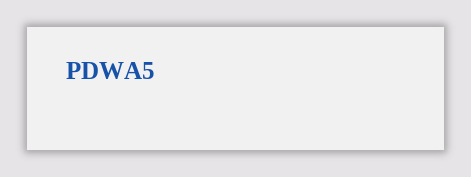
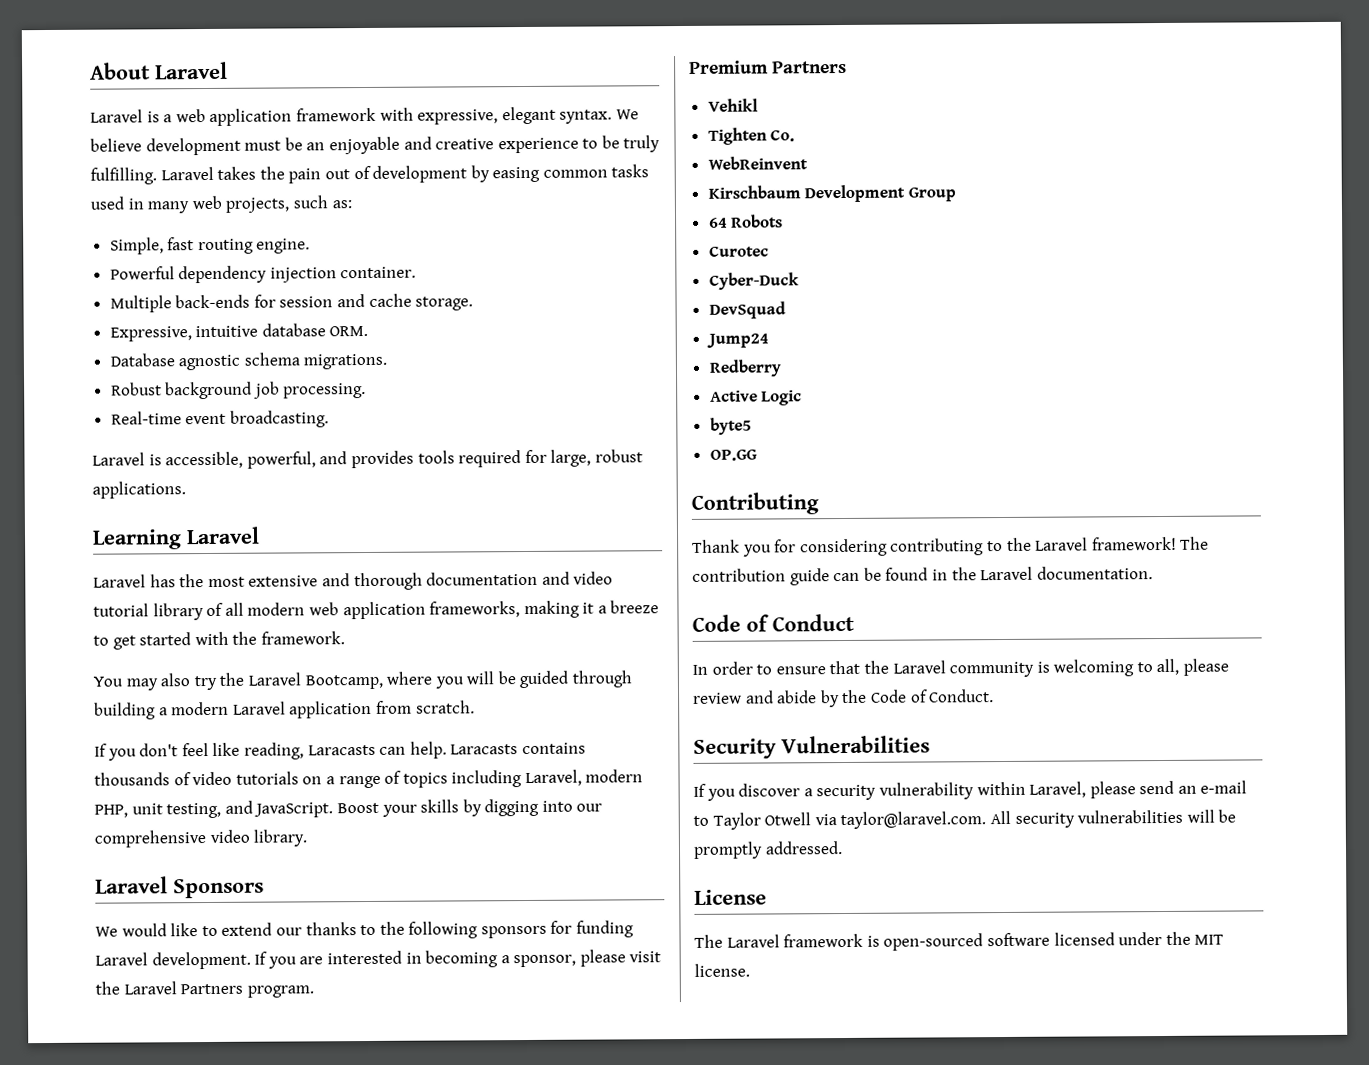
[66,62,155,79] PDWA5 -> [90,61,228,80] [90,106,639,126] [90,135,661,156] [90,164,650,185] [90,195,352,214] [109,237,311,255] [109,265,417,284] [109,293,474,313] [109,323,369,342] [109,352,388,371] [110,381,367,400] [110,410,329,428] [92,449,643,469] [92,481,186,499] [92,526,260,550] [93,571,614,591] [93,600,660,621] [93,631,345,650] [93,670,633,691] [94,700,475,720] [94,741,586,761] [94,769,644,789] [94,798,603,819] [94,829,308,848] [95,876,264,899] [95,920,635,939] [95,949,662,970] [95,981,314,998] [689,60,848,74] [707,98,758,112] [707,127,796,145] [707,156,808,170] [707,184,956,203] [708,214,784,228] [708,245,769,257] [708,272,799,290] [708,301,786,319] [705,333,769,348] [708,359,782,377] [709,390,803,406] [709,417,752,435] [709,449,757,461] [691,492,819,515] [692,536,1210,557] [692,566,1153,586] [692,613,855,632] [692,658,1230,678] [693,689,995,708] [693,735,930,759] [693,780,1248,801] [693,809,1237,830] [693,841,843,859] [694,889,767,905] [694,931,1225,951] [694,963,750,977] About Laravel // Laravel is a web application framework with expressive, elegant syntax. We believe development must be an enjoyable and creative experience to be truly fulfilling. Laravel takes the pain out of development by easing common tasks used in many web projects, such as: // Simple, fast routing engine. // Powerful dependency injection container. // Multiple back-ends for session and cache storage. // Expressive, intuitive database ORM. // Database agnostic schema migrations. // Robust background job processing. // Real-time event broadcasting. // Laravel is accessible, powerful, and provides tools required for large, robust applications. // Learning Laravel // Laravel has the most extensive and thorough documentation and video tutorial library of all modern web application frameworks, making it a breeze to get started with the framework. // You may also try the Laravel Bootcamp, where you will be guided through building a modern Laravel application from scratch. // If you don't feel like reading, Laracasts can help. Laracasts contains thousands of video tutorials on a range of topics including Laravel, modern PHP, unit testing, and JavaScript. Boost your skills by digging into our comprehensive video library. // Laravel Sponsors // We would like to extend our thanks to the following sponsors for funding Laravel development. If you are interested in becoming a sponsor, please visit the Laravel Partners program. // Premium Partners // Vehikl // Tighten Co. // WebReinvent // Kirschbaum Development Group // 64 Robots // Curotec // Cyber-Duck // DevSquad // Jump24 // Redberry // Active Logic // byte5 // OP.GG // Contributing // Thank you for considering contributing to the Laravel framework! The contribution guide can be found in the Laravel documentation. // Code of Conduct // In order to ensure that the Laravel community is welcoming to all, please review and abide by the Code of Conduct. // Security Vulnerabilities // If you discover a security vulnerability within Laravel, please send an e-mail to Taylor Otwell via taylor@laravel.com. All security vulnerabilities will be promptly addressed. // License // The Laravel framework is open-sourced software licensed under the MIT license.

